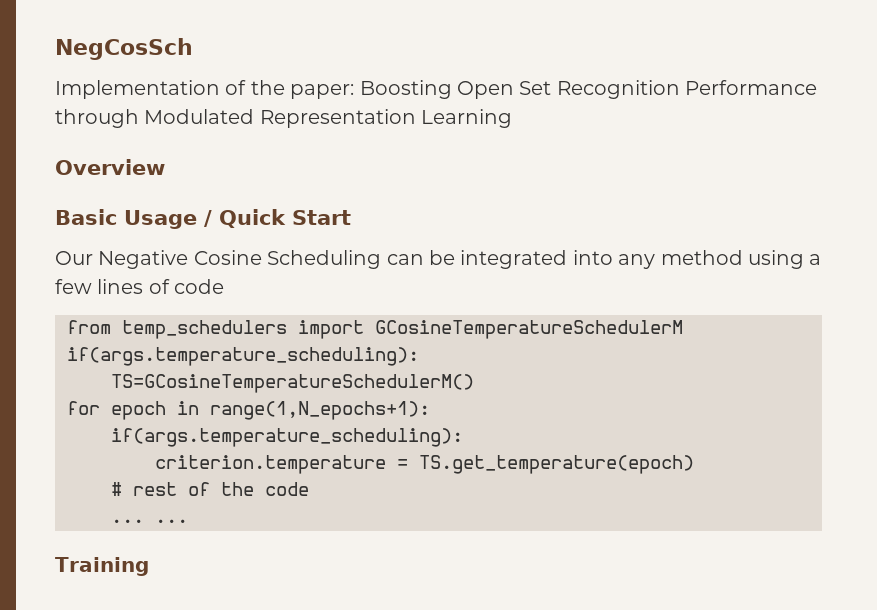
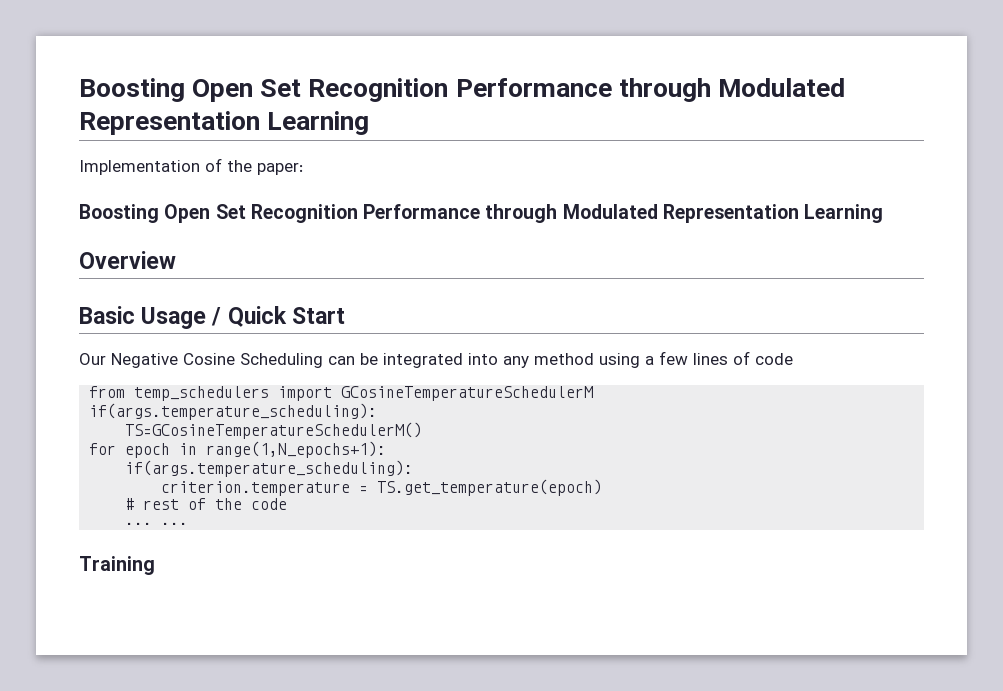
[55,38,193,60] NegCosSch -> [79,78,845,102] [79,111,370,135] Boosting Open Set Recognition Performance through Modulated Representation Learning
(355, 91) none -> (303, 169) //

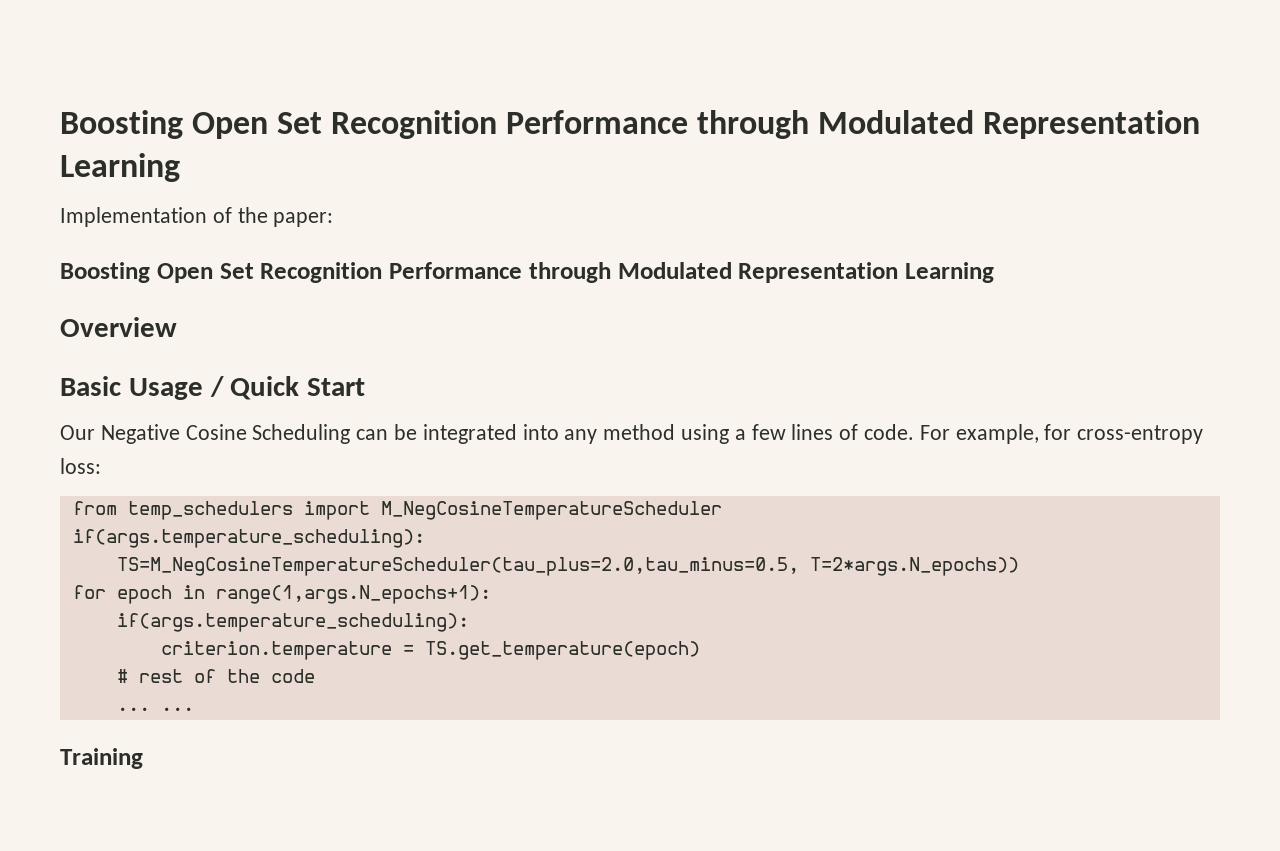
[755,353,793,365] code -> [864,424,1204,444] [60,458,101,474] code. For example, for cross-entropy loss:
[341,386,594,401] [89,403,378,420] [125,422,423,439] GCosineTemperatureSchedulerM // if(args.temperature_scheduling): // TS=GCosineTemperatureSchedulerM() -> [380,501,722,520] [72,529,425,548] [116,557,1019,576] M_NegCosineTemperatureScheduler // if(args.temperature_scheduling): // TS=M_NegCosineTemperatureScheduler(tau_plus=2.0,tau_minus=0.5, T=2*args.N_epochs))
[206,441,387,458] range(1,N_epochs+1): -> [215,585,491,604] range(1,args.N_epochs+1):

